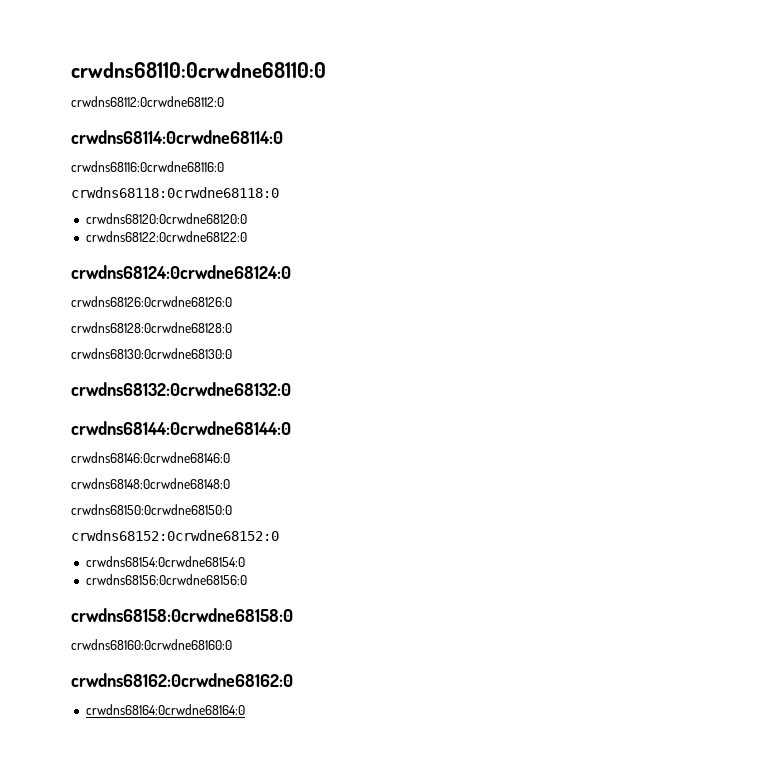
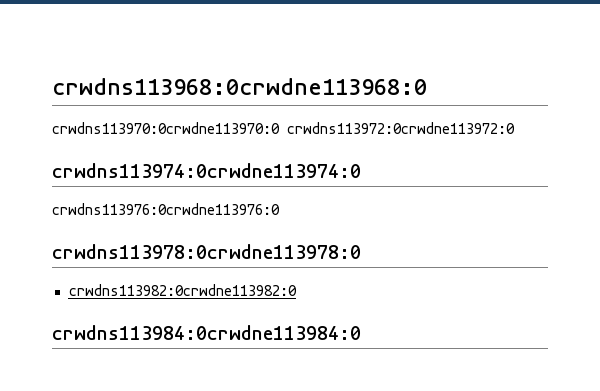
[71,62,326,78] [71,96,224,107] [71,130,283,144] [71,161,224,172] [71,187,279,198] [85,213,247,224] [85,231,247,242] [71,265,291,279] [71,296,232,307] [71,322,232,333] [71,348,232,359] [71,382,291,396] [71,421,291,435] [71,452,230,463] [71,478,230,489] [71,504,232,515] [71,530,279,541] [85,556,245,567] [85,574,247,585] [71,608,293,622] [71,639,232,650] [71,673,293,687] [85,704,245,715] crwdns68110:0crwdne68110:0 // crwdns68112:0crwdne68112:0 // crwdns68114:0crwdne68114:0 // crwdns68116:0crwdne68116:0 // crwdns68118:0crwdne68118:0 // crwdns68120:0crwdne68120:0 // crwdns68122:0crwdne68122:0 // crwdns68124:0crwdne68124:0 // crwdns68126:0crwdne68126:0 // crwdns68128:0crwdne68128:0 // crwdns68130:0crwdne68130:0 // crwdns68132:0crwdne68132:0 // crwdns68144:0crwdne68144:0 // crwdns68146:0crwdne68146:0 // crwdns68148:0crwdne68148:0 // crwdns68150:0crwdne68150:0 // crwdns68152:0crwdne68152:0 // crwdns68154:0crwdne68154:0 // crwdns68156:0crwdne68156:0 // crwdns68158:0crwdne68158:0 // crwdns68160:0crwdne68160:0 // crwdns68162:0crwdne68162:0 // crwdns68164:0crwdne68164:0 -> [52,78,427,95] [52,122,515,134] [52,163,361,178] [52,203,280,215] [52,244,361,259] [68,284,297,296] [52,325,361,340] crwdns113968:0crwdne113968:0 // crwdns113970:0crwdne113970:0 crwdns113972:0crwdne113972:0 // crwdns113974:0crwdne113974:0 // crwdns113976:0crwdne113976:0 // crwdns113978:0crwdne113978:0 // crwdns113982:0crwdne113982:0 // crwdns113984:0crwdne113984:0

